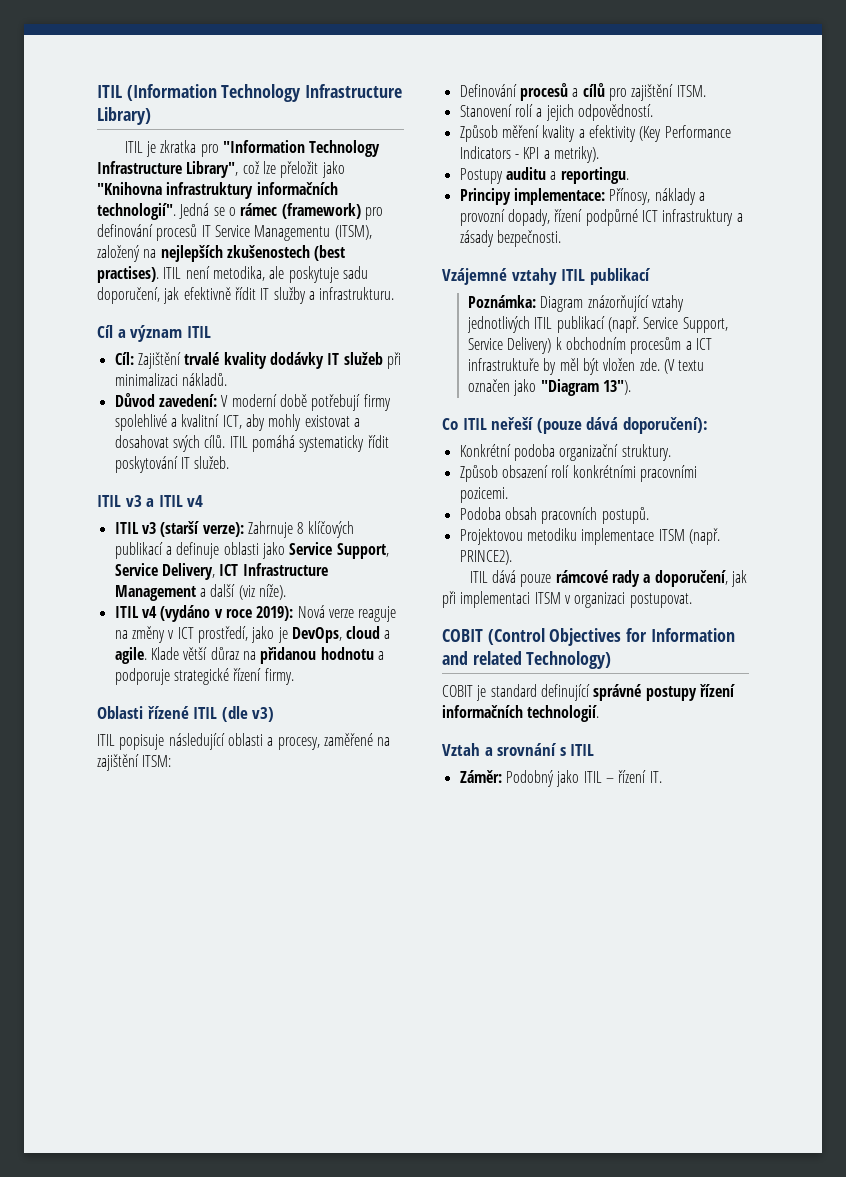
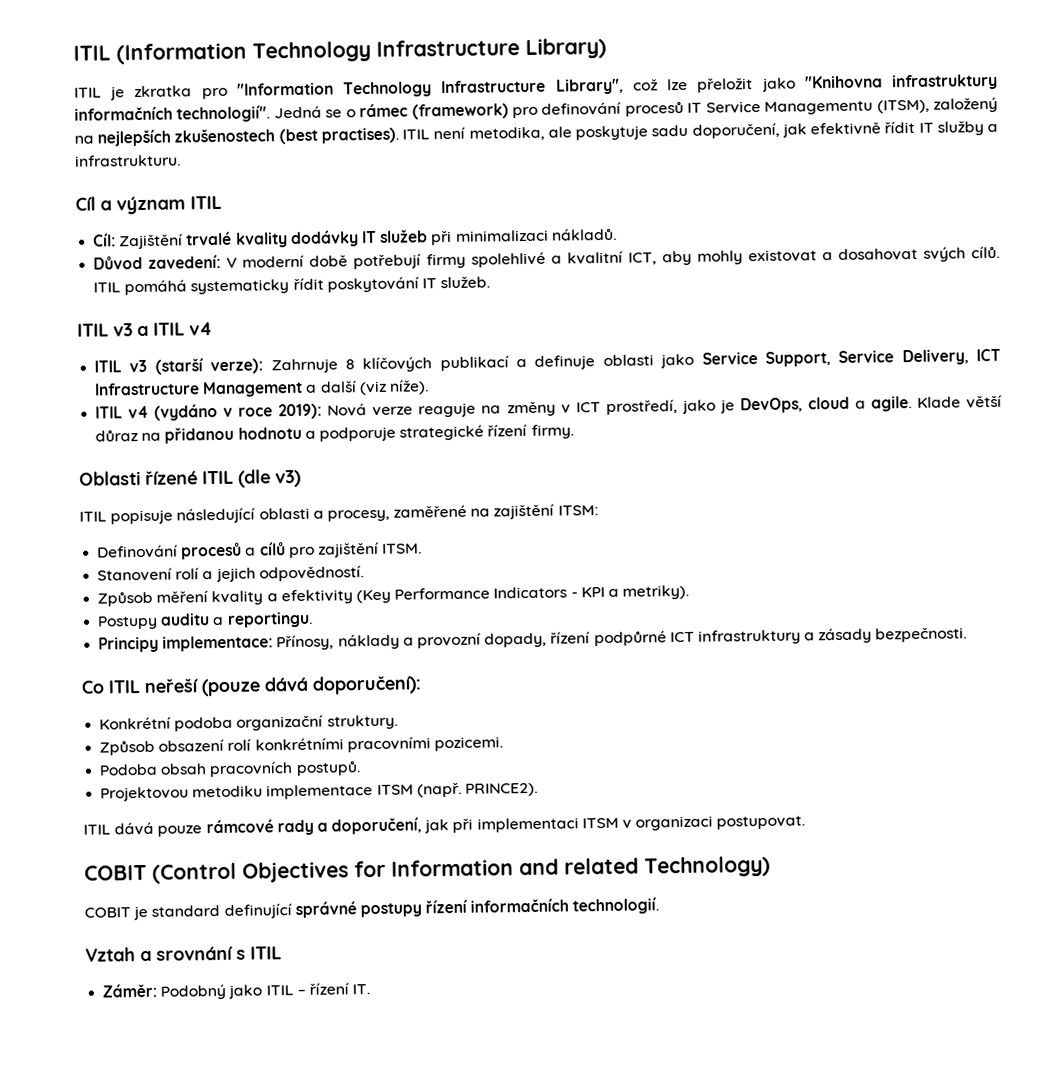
[442,268,651,285] [467,295,684,312] [466,316,728,333] [467,337,712,354] [467,358,705,375] [467,379,631,396] // Vzájemné vztahy ITIL publikací // Poznámka: Diagram znázorňující vztahy jednotlivých ITIL publikací (např. Service Support, Service Delivery) k obchodním procesům a ICT infrastruktuře by měl být vložen zde. (V textu označen jako "Diagram 13"). -> (968, 635) none

